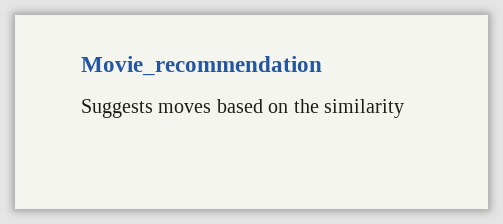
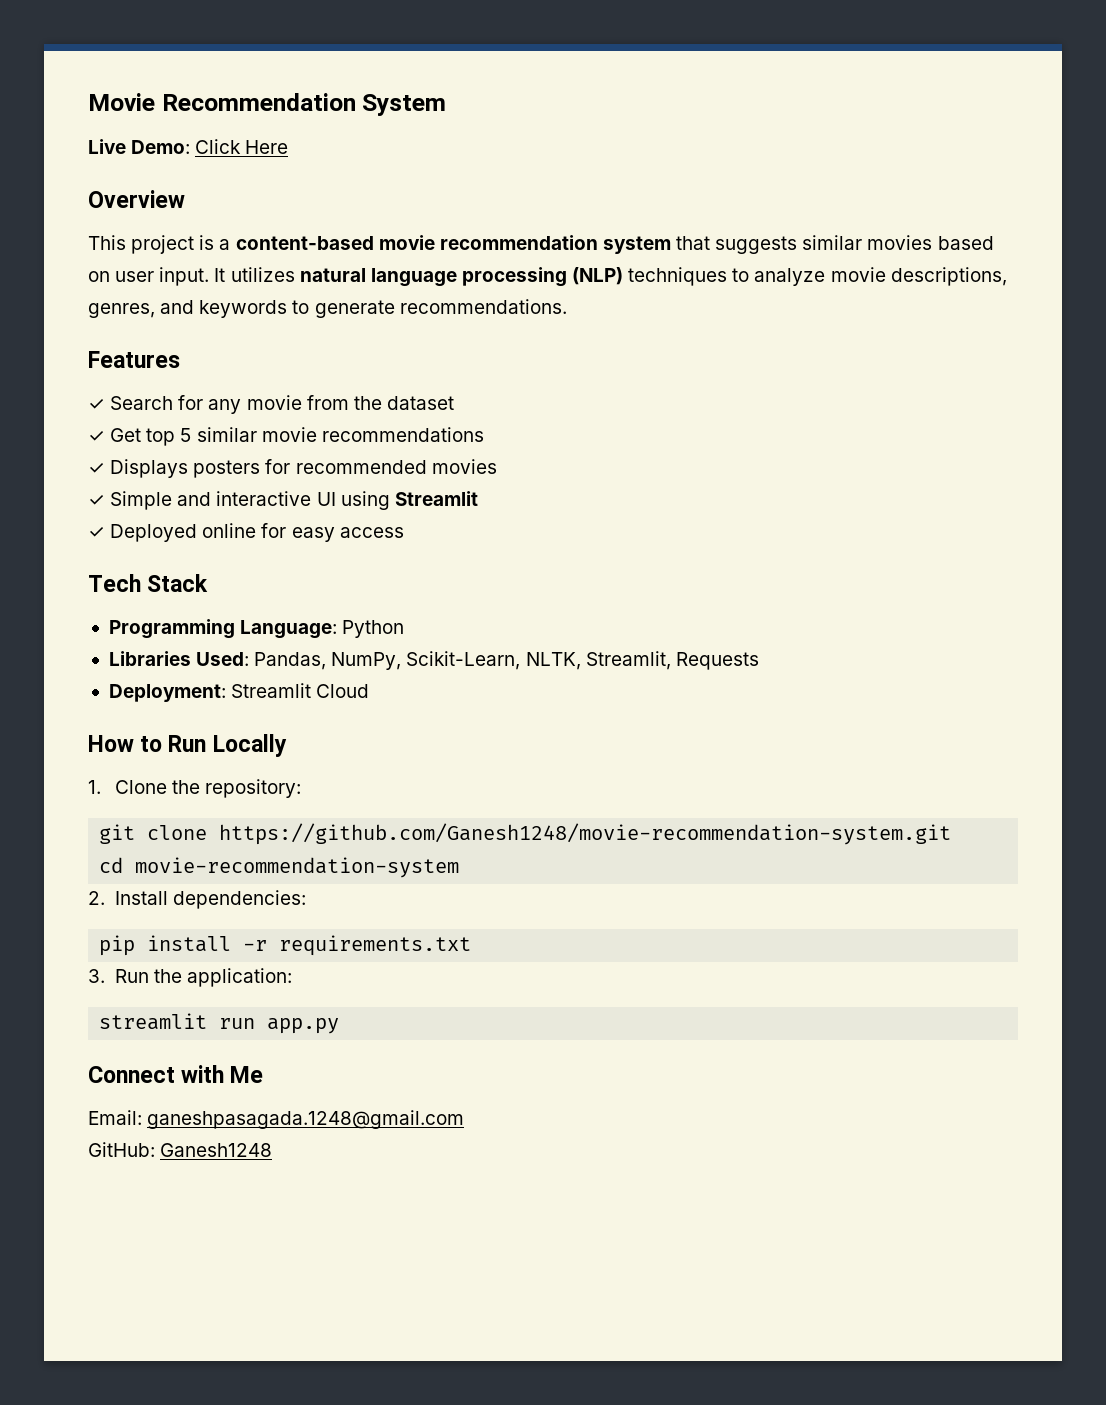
[81,56,322,76] [81,99,404,118] Movie_recommendation // Suggests moves based on the similarity -> [88,93,447,116] [88,139,289,154] [88,190,185,208] [88,235,994,254] [88,267,1007,287] [88,299,567,318] [88,351,180,368] [88,395,454,414] [88,427,484,446] [88,459,497,478] [88,491,478,510] [88,523,404,542] [88,574,209,592] [108,619,405,639] [108,651,759,670] [108,683,370,702] [88,734,287,757] [88,779,302,798] [99,823,952,845] [99,857,460,878] [88,890,307,909] [99,935,472,956] [88,968,293,987] [99,1013,340,1034] [88,1065,264,1083] [88,1110,465,1129] [88,1142,273,1157] Movie Recommendation System // Live Demo: Click Here // Overview // This project is a content-based movie recommendation system that suggests similar movies based on user input. It utilizes natural language processing (NLP) techniques to analyze movie descriptions, genres, and keywords to generate recommendations. // Features // ✓ Search for any movie from the dataset // ✓ Get top 5 similar movie recommendations // ✓ Displays posters for recommended movies // ✓ Simple and interactive UI using Streamlit // ✓ Deployed online for easy access // Tech Stack // Programming Language: Python // Libraries Used: Pandas, NumPy, Scikit-Learn, NLTK, Streamlit, Requests // Deployment: Streamlit Cloud // How to Run Locally // 1. Clone the repository: // git clone https://github.com/Ganesh1248/movie-recommendation-system.git // cd movie-recommendation-system // 2. Install dependencies: // pip install -r requirements.txt // 3. Run the application: // streamlit run app.py // Connect with Me // Email: ganeshpasagada.1248@gmail.com // GitHub: Ganesh1248

